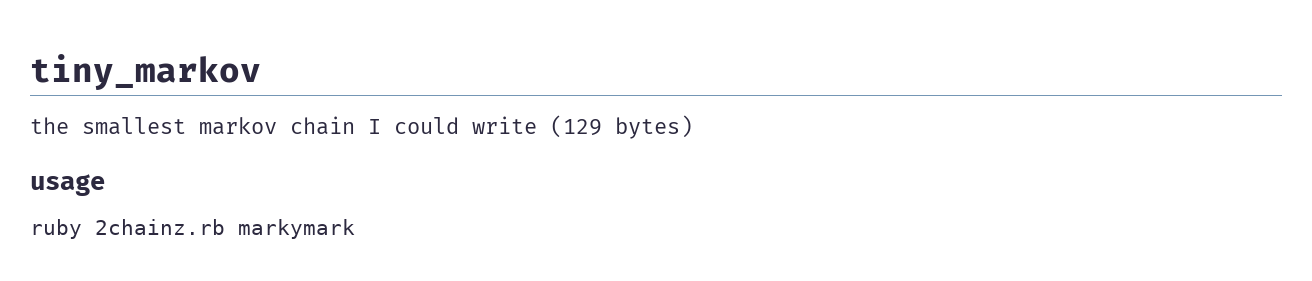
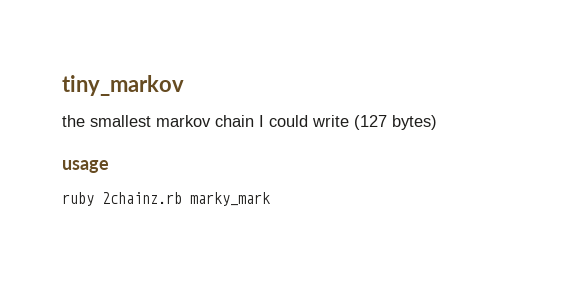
[550,115,602,138] (129 -> [354,115,387,130] (127
[238,219,355,239] markymark -> [190,192,270,206] marky_mark

